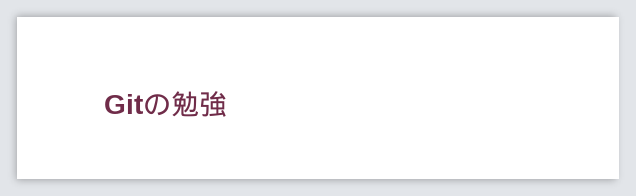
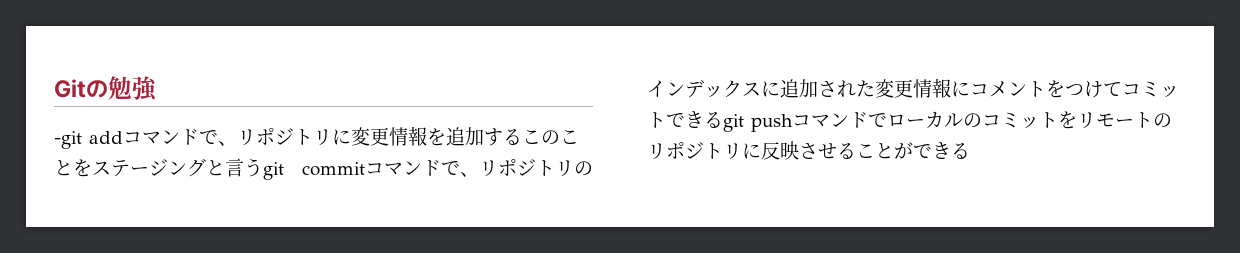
(227, 104) none -> [54,126,579,149] [54,158,593,180] [647,78,1179,98] [647,111,1172,132] [647,141,970,160] // -git addコマンドで、リポジトリに変更情報を追加するこのことをステージングと言うgit commitコマンドで、リポジトリのインデックスに追加された変更情報にコメントをつけてコミットできるgit pushコマンドでローカルのコミットをリモートのリポジトリに反映させることができる

